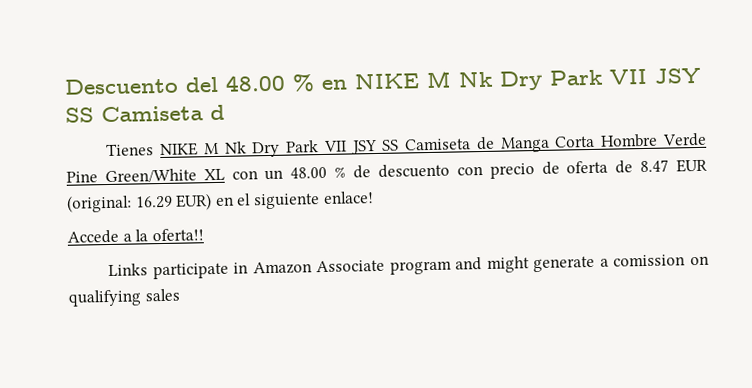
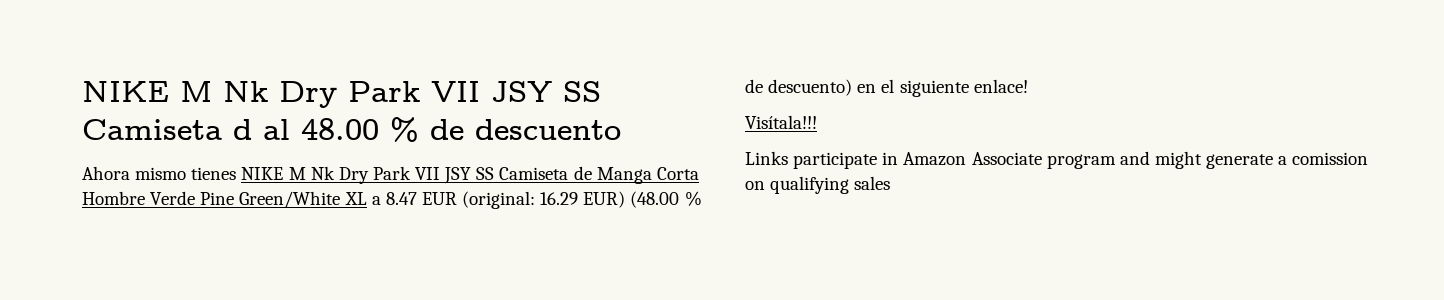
[64,74,348,95] Descuento del 48.00 % en -> (82, 91) none
[106,143,155,157] // Tienes -> [263,117,621,142] [82,166,237,180] al 48.00 % de descuento // Ahora mismo tienes
[231,160,634,181] con un 48.00 % de descuento con precio de oferta de -> [371,196,381,205] a
(213, 202) none -> [630,191,702,208] [745,79,853,96] (48.00 % de descuento)
[67,228,204,244] Accede a la oferta!! -> [745,115,817,129] Visítala!!!

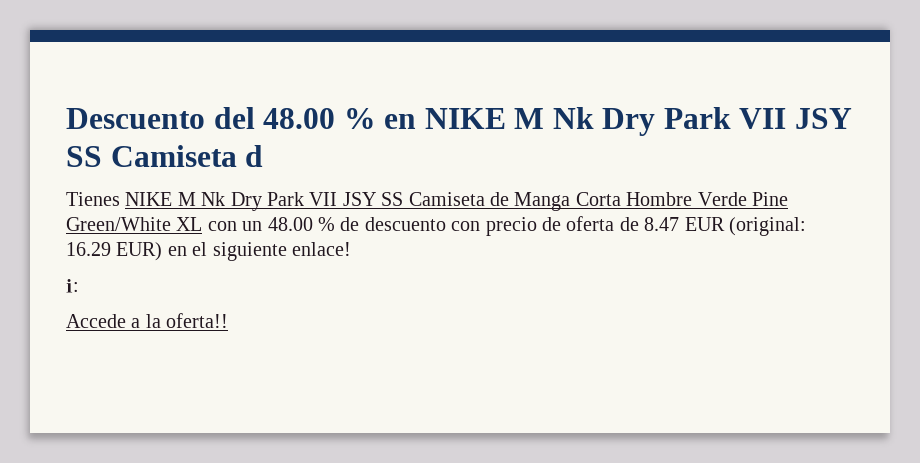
(82, 91) none -> [66,107,417,129] Descuento del 48.00 % en
[263,117,621,142] [82,166,237,180] al 48.00 % de descuento // Ahora mismo tienes -> [66,192,120,206] // Tienes
[371,196,381,205] a -> [207,216,639,236] con un 48.00 % de descuento con precio de oferta de
[630,191,702,208] [745,79,853,96] (48.00 % de descuento) -> (163, 251) none
[745,115,817,129] [745,151,1369,169] [745,176,891,194] Visítala!!! // Links participate in Amazon Associate program and might generate a comission on qualifying sales -> [66,279,79,293] [66,313,229,328] ℹ: // Accede a la oferta!!

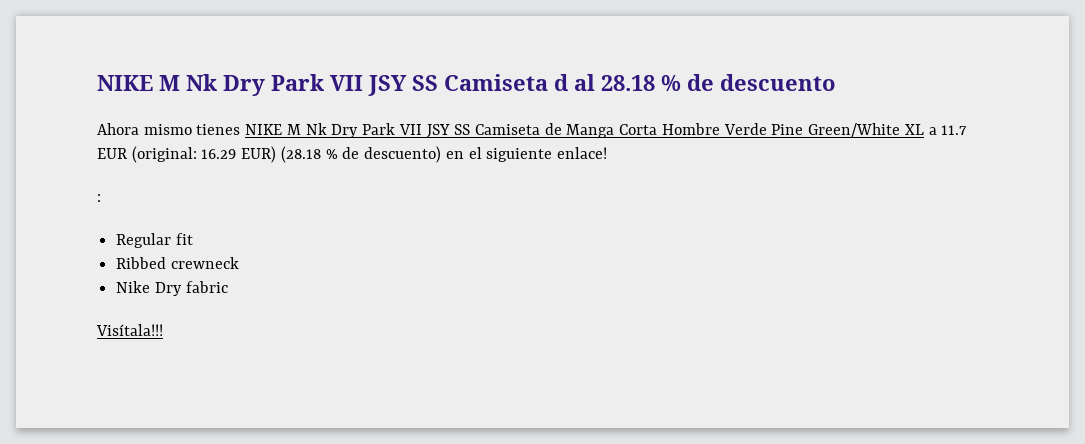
[66,107,417,129] Descuento del 48.00 % en -> (97, 83) none
[66,192,120,206] // Tienes -> [574,74,835,91] [97,123,241,135] al 28.18 % de descuento // Ahora mismo tienes
[207,216,806,236] [66,242,351,261] [66,279,79,293] [66,313,229,328] con un 48.00 % de descuento con precio de oferta de 8.47 EUR (original: 16.29 EUR) en el siguiente enlace! // ℹ: // Accede a la oferta!! -> [928,125,968,135] [97,146,607,163] [97,194,101,202] [116,233,193,248] [116,257,239,269] [116,281,228,296] [96,324,163,336] a 11.7 EUR (original: 16.29 EUR) (28.18 % de descuento) en el siguiente enlace! // : // Regular fit // Ribbed crewneck // Nike Dry fabric // Visítala!!!

